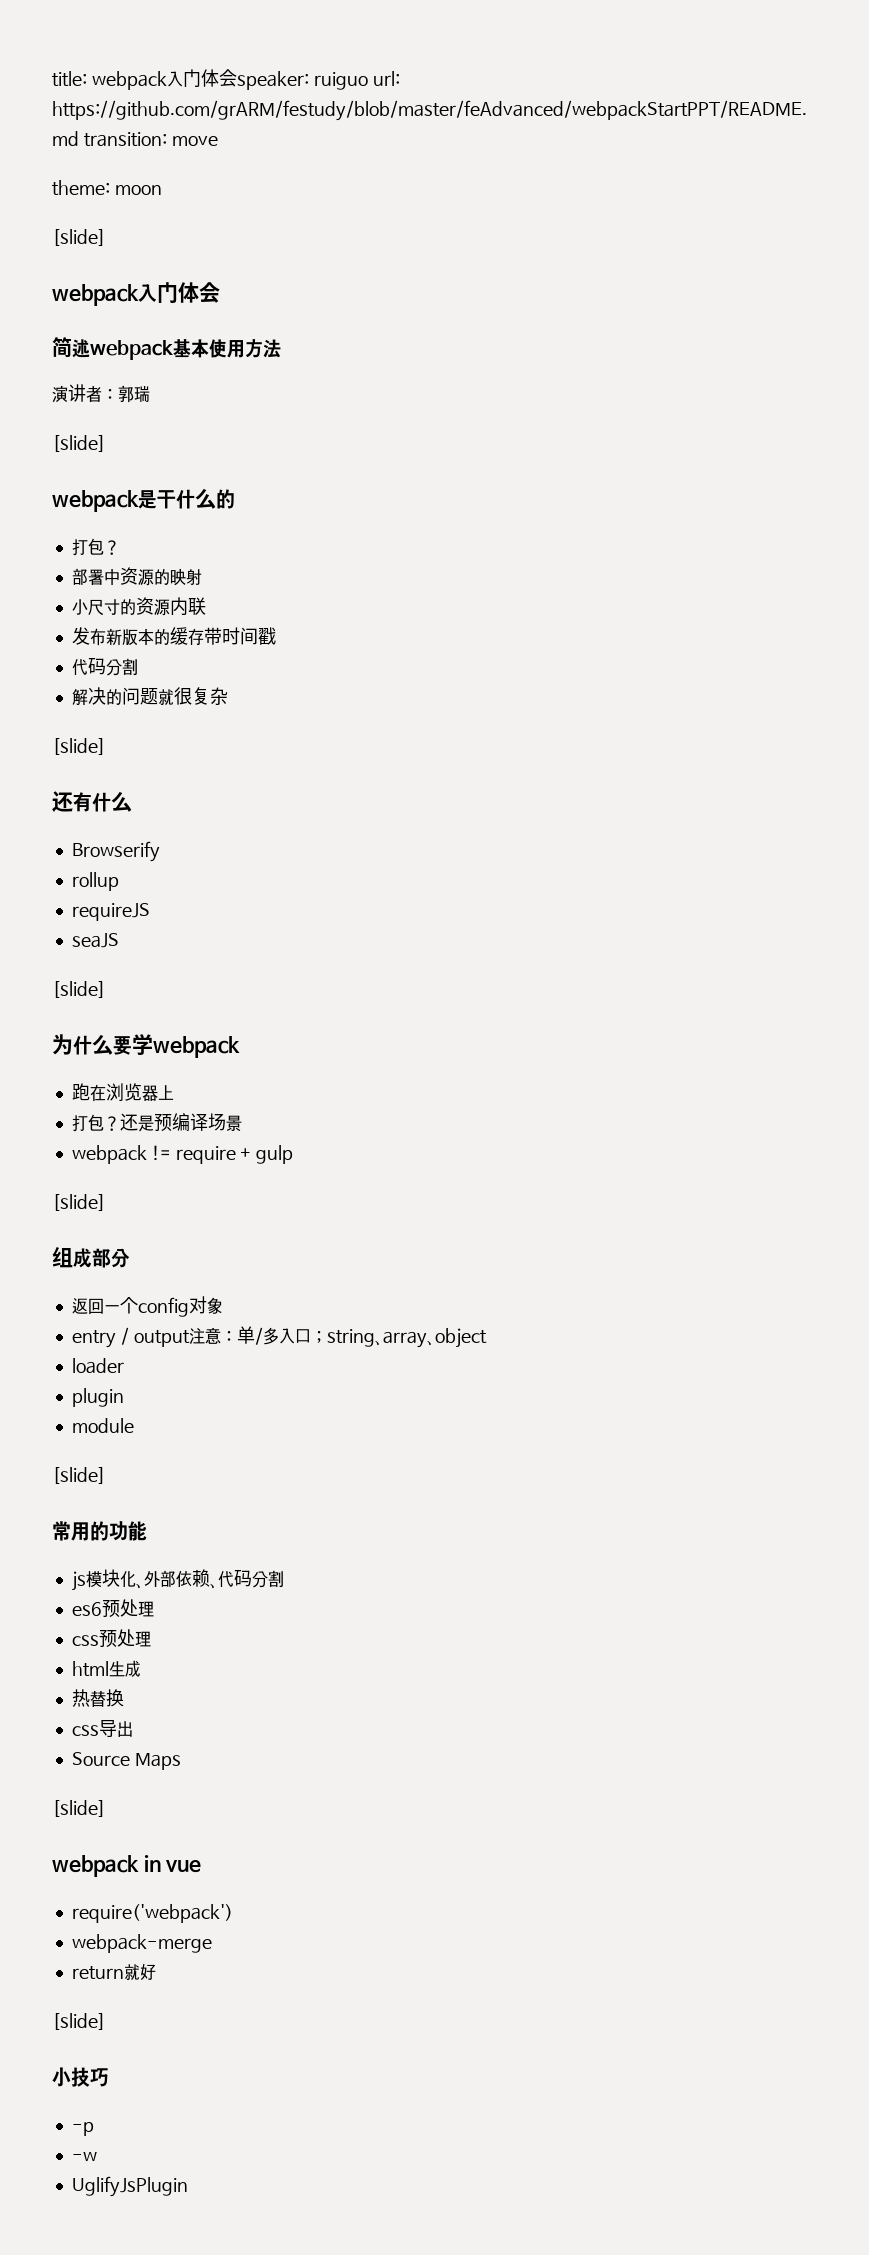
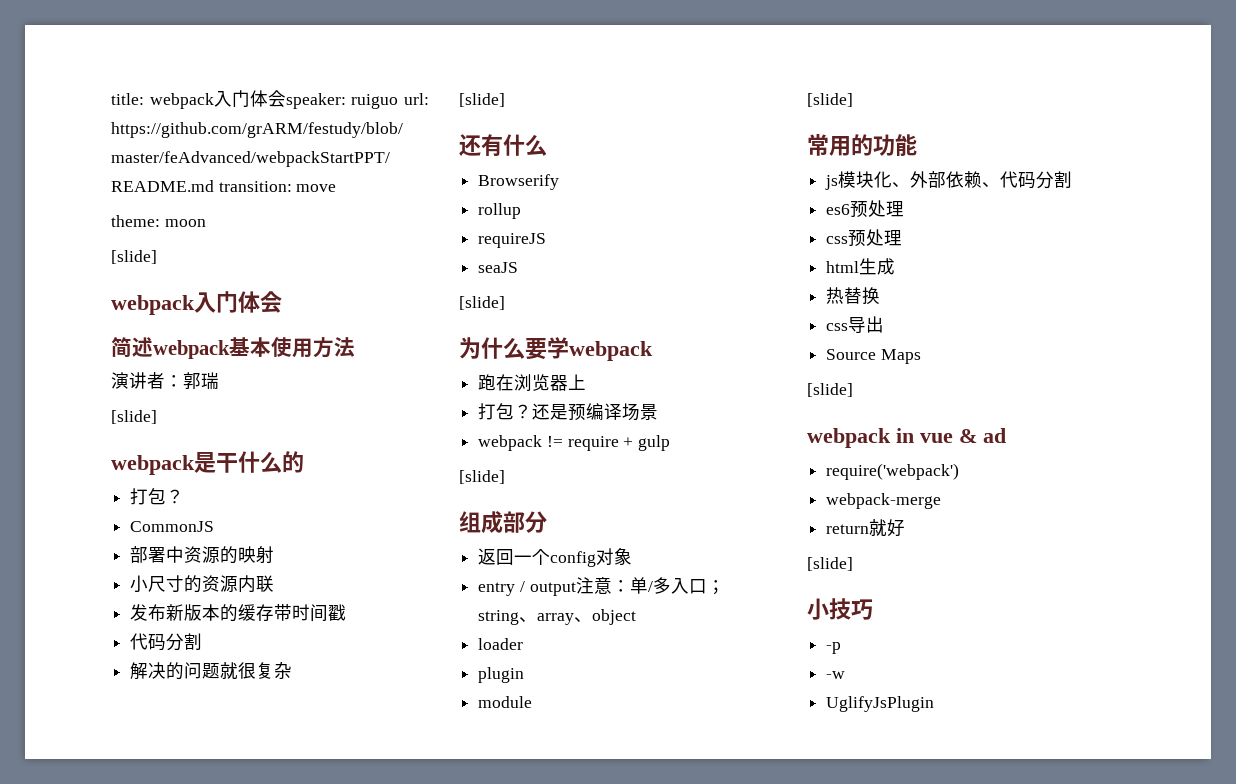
(120, 547) none -> [130,521,215,532] // CommonJS
(202, 1866) none -> [959,428,1006,443] & ad

